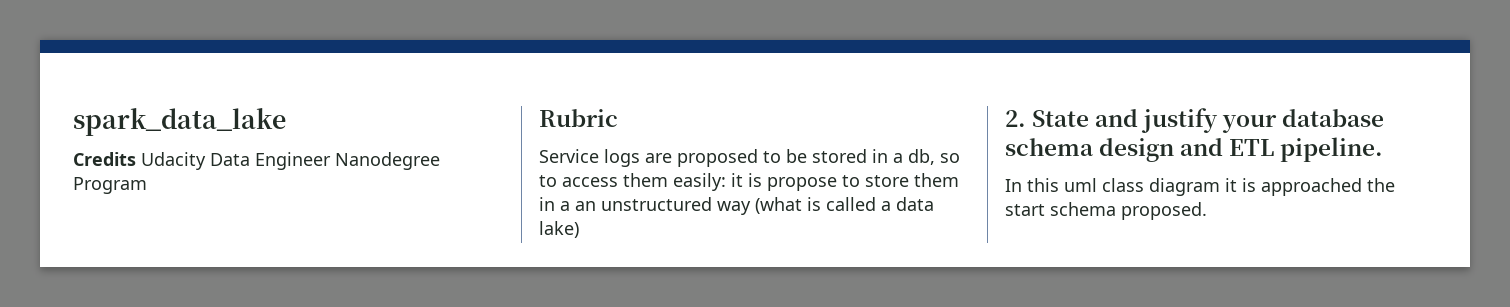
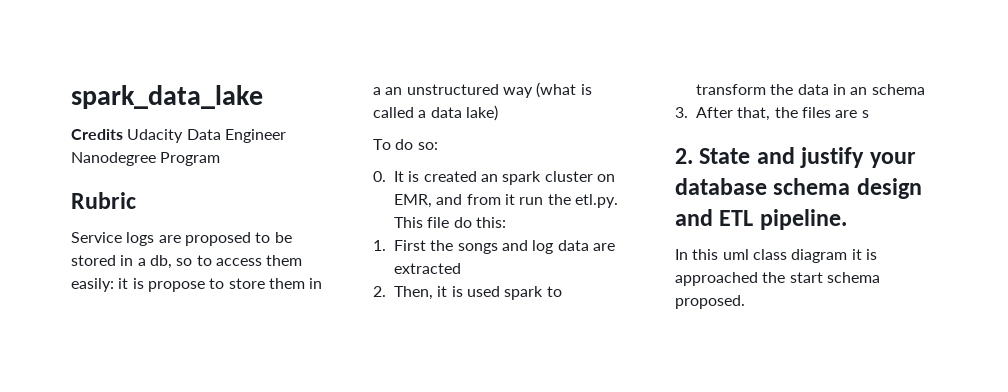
(579, 229) none -> [373,139,438,150] [373,171,615,185] [394,194,618,208] [394,217,506,228] [373,240,615,254] [394,263,461,274] [373,286,562,300] [696,84,925,95] [675,107,869,121] // To do so: // 0. It is created an spark cluster on EMR, and from it run the etl.py. This file do this: // 1. First the songs and log data are extracted // 2. Then, it is used spark to transform the data in an schema // 3. After that, the files are s

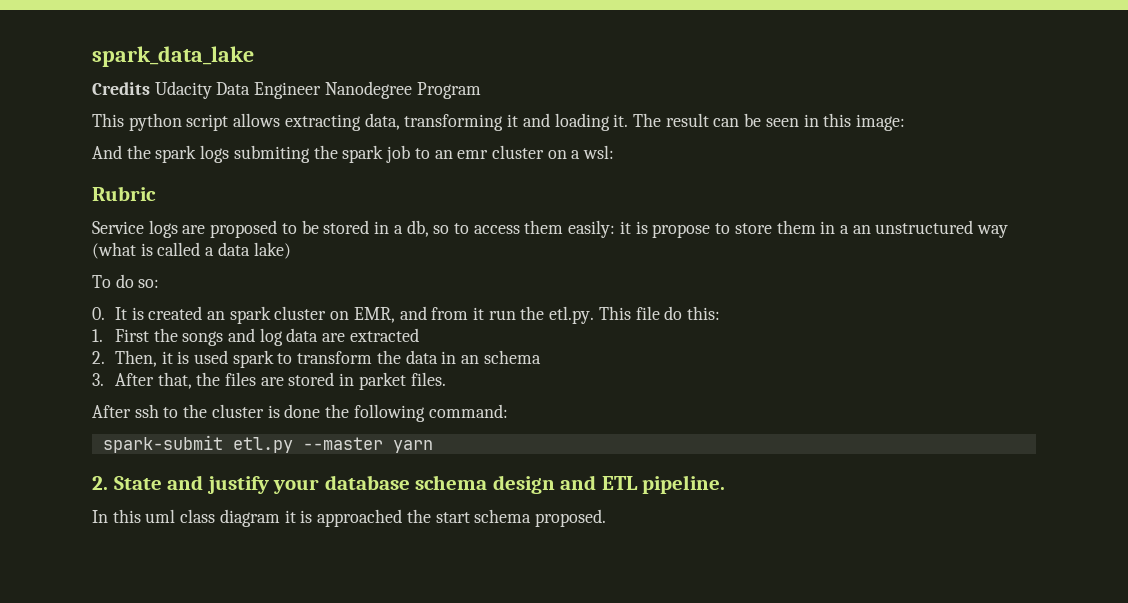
(221, 159) none -> [92,113,906,131] [92,145,615,163] // This python script allows extracting data, transforming it and loading it. The result can be seen in this image: // And the spark logs submiting the spark job to an emr cluster on a wsl:
[861,110,869,118] s -> [288,372,446,390] [92,404,508,422] [102,435,433,453] stored in parket files. // After ssh to the cluster is done the following command: // spark-submit etl.py --master yarn

